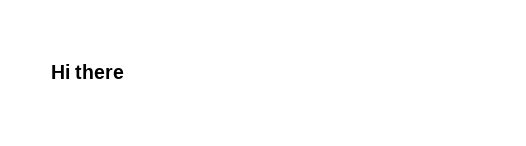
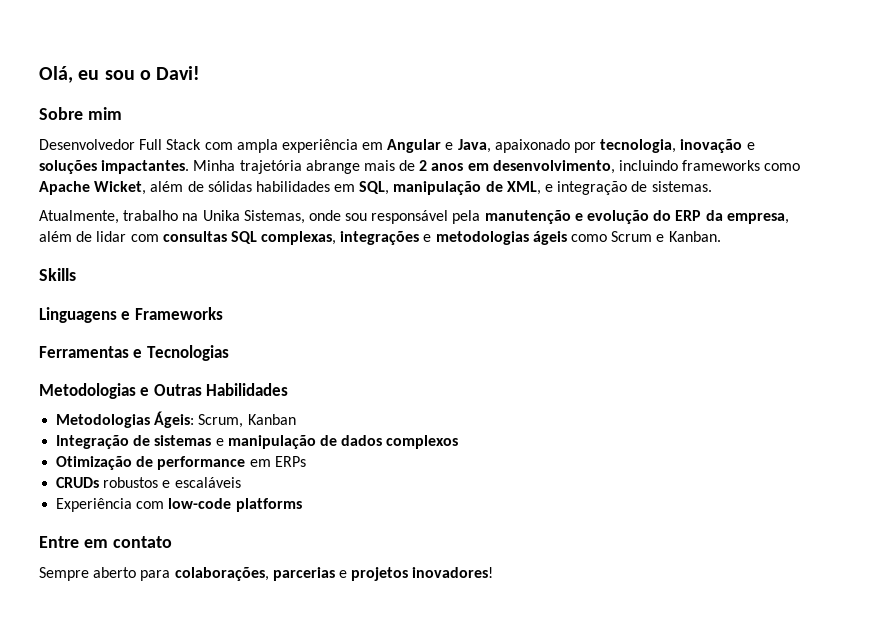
[51,64,125,79] Hi there -> [39,66,201,83] [39,107,122,120] [39,139,755,153] [39,160,801,174] [39,181,712,195] [39,210,789,224] [39,231,721,245] [39,268,76,281] [39,307,223,323] [39,345,229,361] [39,383,289,399] [56,411,296,428] [56,435,459,449] [56,456,306,470] [56,477,241,488] [56,498,302,512] [39,536,172,548] [39,567,494,581] Olá, eu sou o Davi! // Sobre mim // Desenvolvedor Full Stack com ampla experiência em Angular e Java, apaixonado por tecnologia, inovação e soluções impactantes. Minha trajetória abrange mais de 2 anos em desenvolvimento, incluindo frameworks como Apache Wicket, além de sólidas habilidades em SQL, manipulação de XML, e integração de sistemas. // Atualmente, trabalho na Unika Sistemas, onde sou responsável pela manutenção e evolução do ERP da empresa, além de lidar com consultas SQL complexas, integrações e metodologias ágeis como Scrum e Kanban. // Skills // Linguagens e Frameworks // Ferramentas e Tecnologias // Metodologias e Outras Habilidades // Metodologias Ágeis: Scrum, Kanban // Integração de sistemas e manipulação de dados complexos // Otimização de performance em ERPs // CRUDs robustos e escaláveis // Experiência com low-code platforms // Entre em contato // Sempre aberto para colaborações, parcerias e projetos inovadores!

